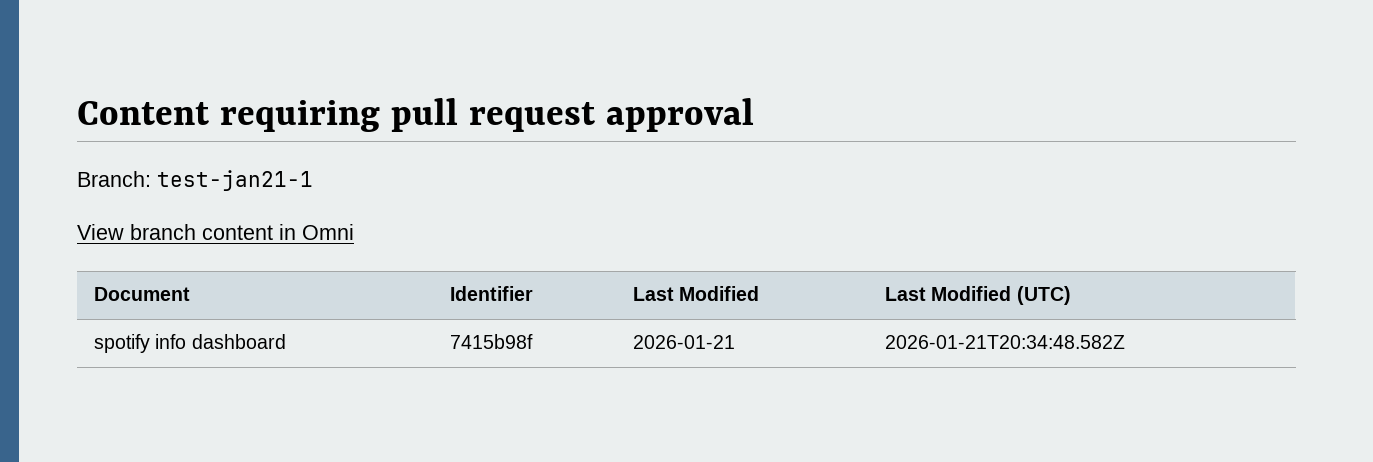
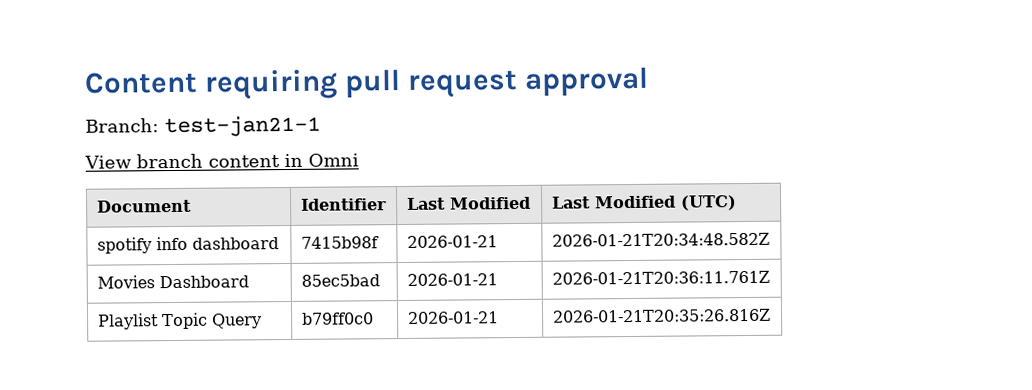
(1126, 342) none -> [96,275,249,289] [300,274,380,287] [406,273,498,286] [551,270,770,285] [97,312,262,330] [301,312,374,325] [407,311,499,324] [552,308,771,323] // Movies Dashboard | 85ec5bad | 2026-01-21 | 2026-01-21T20:36:11.761Z // Playlist Topic Query | b79ff0c0 | 2026-01-21 | 2026-01-21T20:35:26.816Z

